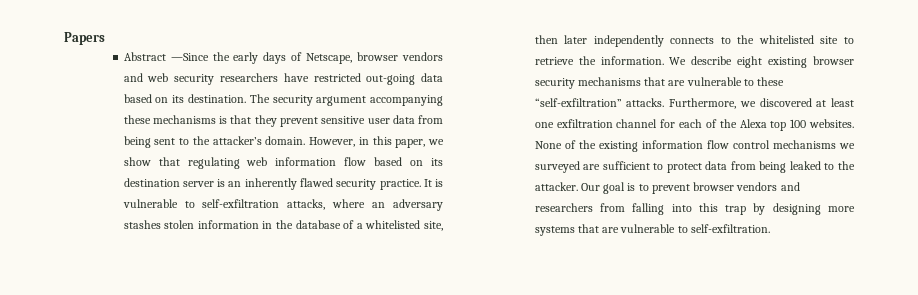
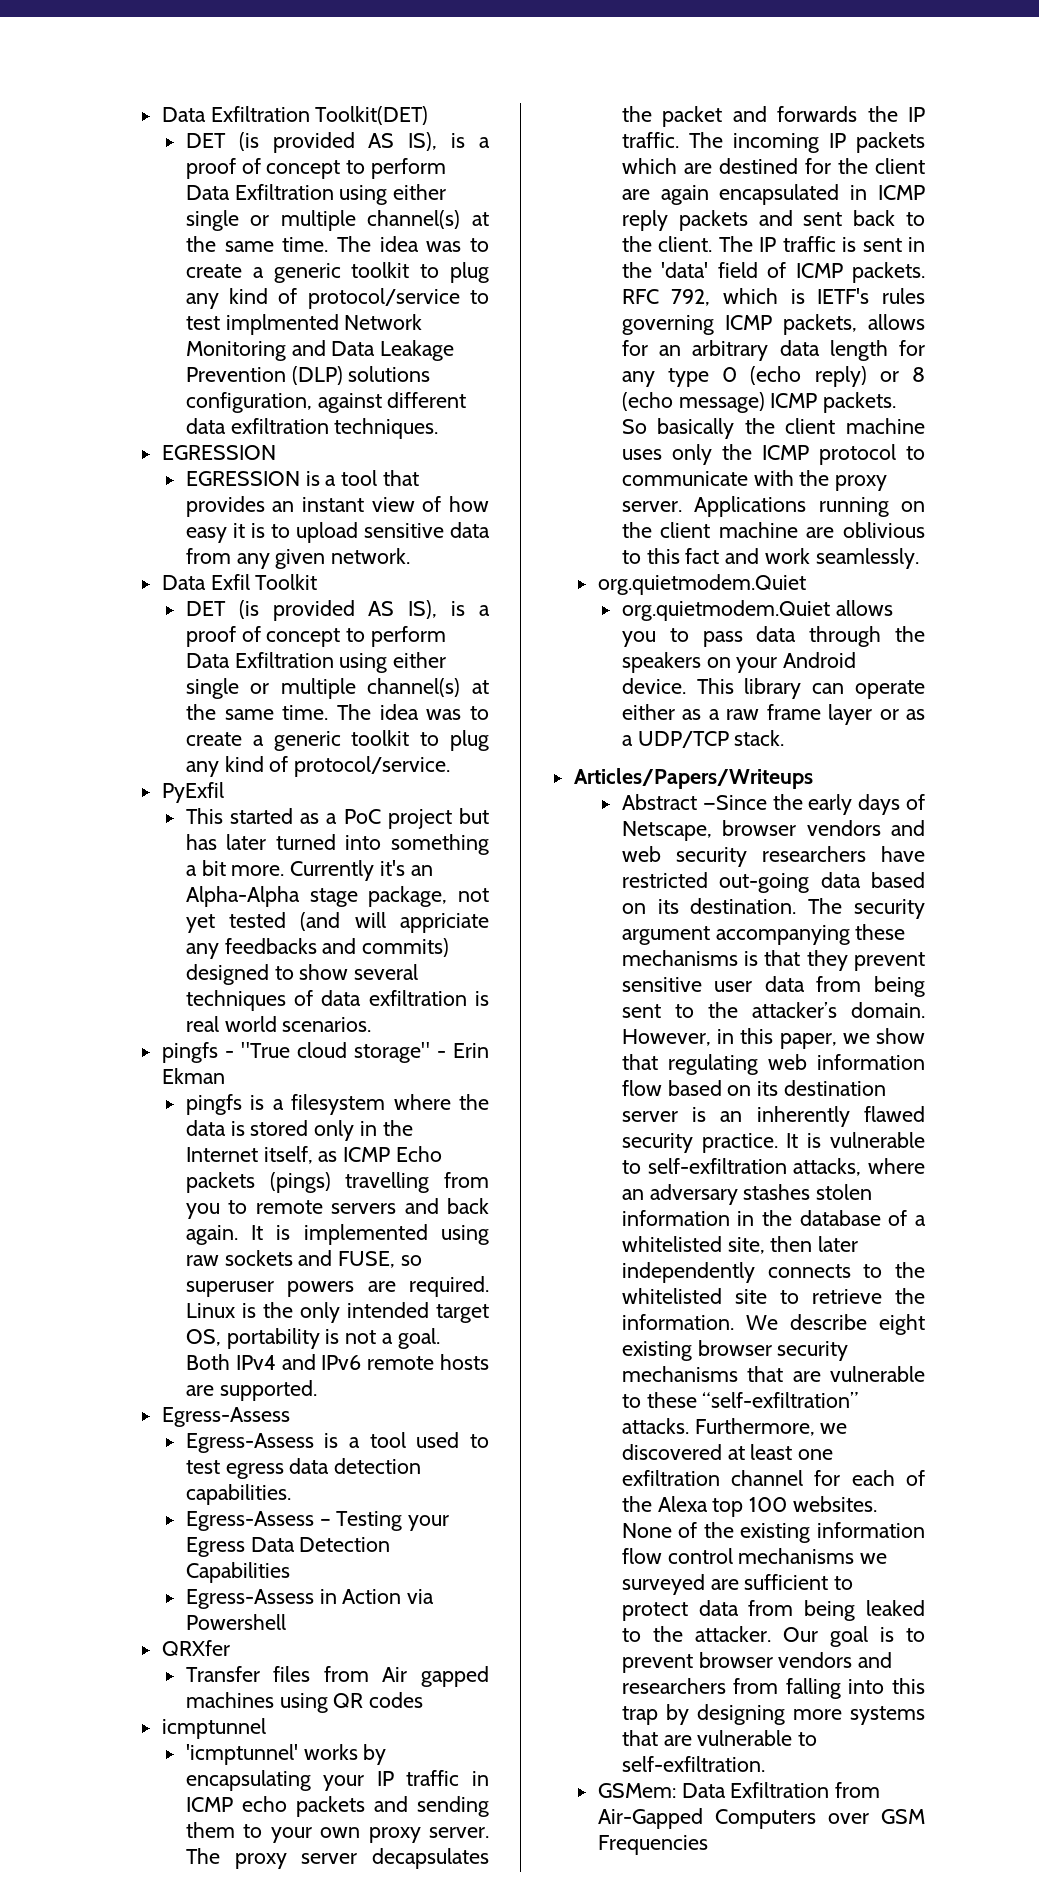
[64,32,105,45] Papers -> [161,106,429,125] [185,132,490,153] [185,158,447,179] [185,184,447,205] [185,210,489,231] [185,236,489,252] [185,262,489,283] [185,288,489,309] [185,314,423,335] [185,340,455,361] [185,366,431,385] [185,392,467,413] [185,418,439,439] [161,445,276,460] [185,470,420,486] [185,496,489,517] [185,522,490,543] [185,548,411,569] [161,574,318,590] [185,600,490,621] [185,626,447,647] [185,652,447,673] [185,678,489,699] [185,704,489,720] [185,730,489,751] [185,756,451,777] [161,782,224,803] [185,808,489,829] [185,834,489,855] [185,860,433,881] [185,886,489,907] [185,912,489,933] [185,938,450,959] [185,964,419,985] [185,990,489,1011] [185,1016,372,1032] [161,1042,490,1063] [161,1068,225,1084] [185,1094,490,1115] [185,1120,413,1141] [185,1146,443,1164] [185,1172,489,1193] [185,1198,489,1219] [185,1224,489,1245] [185,1250,423,1268] [185,1276,489,1297] [185,1302,489,1323] [185,1328,440,1349] [185,1354,490,1370] [185,1380,317,1401] [161,1407,290,1427] [185,1432,489,1453] [185,1458,422,1479] [185,1484,291,1505] [185,1511,450,1531] [185,1537,391,1557] [185,1562,290,1583] [185,1589,435,1609] [185,1614,286,1630] [161,1640,230,1656] [185,1666,489,1687] [185,1692,424,1713] [161,1718,266,1739] [185,1744,387,1765] [185,1770,489,1791] [185,1796,489,1817] [185,1822,490,1843] [185,1848,489,1869] [621,106,925,127] [621,132,925,153] [621,158,925,174] [621,184,925,205] [621,210,925,231] [621,236,926,252] [621,262,925,283] [621,288,925,306] [621,314,925,335] [621,340,925,361] [621,366,925,387] [621,392,897,413] [621,418,925,439] [621,444,925,465] [621,470,888,491] [621,496,925,517] [621,522,925,538] [621,548,919,569] [597,574,806,595] [621,600,893,621] [621,626,925,647] [621,652,857,673] [621,678,925,699] [621,704,926,725] [621,730,785,748] [573,768,813,789] Data Exfiltration Toolkit(DET) // DET (is provided AS IS), is a proof of concept to perform Data Exfiltration using either single or multiple channel(s) at the same time. The idea was to create a generic toolkit to plug any kind of protocol/service to test implmented Network Monitoring and Data Leakage Prevention (DLP) solutions configuration, against different data exfiltration techniques. // EGRESSION // EGRESSION is a tool that provides an instant view of how easy it is to upload sensitive data from any given network. // Data Exfil Toolkit // DET (is provided AS IS), is a proof of concept to perform Data Exfiltration using either single or multiple channel(s) at the same time. The idea was to create a generic toolkit to plug any kind of protocol/service. // PyExfil // This started as a PoC project but has later turned into something a bit more. Currently it's an Alpha-Alpha stage package, not yet tested (and will appriciate any feedbacks and commits) designed to show several techniques of data exfiltration is real world scenarios. // pingfs - "True cloud storage" - Erin Ekman // pingfs is a filesystem where the data is stored only in the Internet itself, as ICMP Echo packets (pings) travelling from you to remote servers and back again. It is implemented using raw sockets and FUSE, so superuser powers are required. Linux is the only intended target OS, portability is not a goal. Both IPv4 and IPv6 remote hosts are supported. // Egress-Assess // Egress-Assess is a tool used to test egress data detection capabilities. // Egress-Assess – Testing your Egress Data Detection Capabilities // Egress-Assess in Action via Powershell // QRXfer // Transfer files from Air gapped machines using QR codes // icmptunnel // 'icmptunnel' works by encapsulating your IP traffic in ICMP echo packets and sending them to your own proxy server. The proxy server decapsulates the packet and forwards the IP traffic. The incoming IP packets which are destined for the client are again encapsulated in ICMP reply packets and sent back to the client. The IP traffic is sent in the 'data' field of ICMP packets. RFC 792, which is IETF's rules governing ICMP packets, allows for an arbitrary data length for any type 0 (echo reply) or 8 (echo message) ICMP packets. So basically the client machine uses only the ICMP protocol to communicate with the proxy server. Applications running on the client machine are oblivious to this fact and work seamlessly. // org.quietmodem.Quiet // org.quietmodem.Quiet allows you to pass data through the speakers on your Android device. This library can operate either as a raw frame layer or as a UDP/TCP stack. // Articles/Papers/Writeups
(770, 228) none -> [597,1782,881,1798] [597,1808,925,1829] [597,1835,708,1855] // GSMem: Data Exfiltration from Air-Gapped Computers over GSM Frequencies

